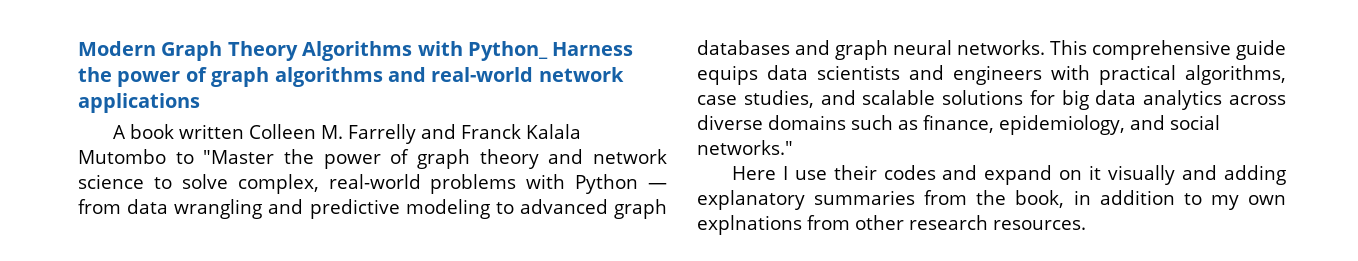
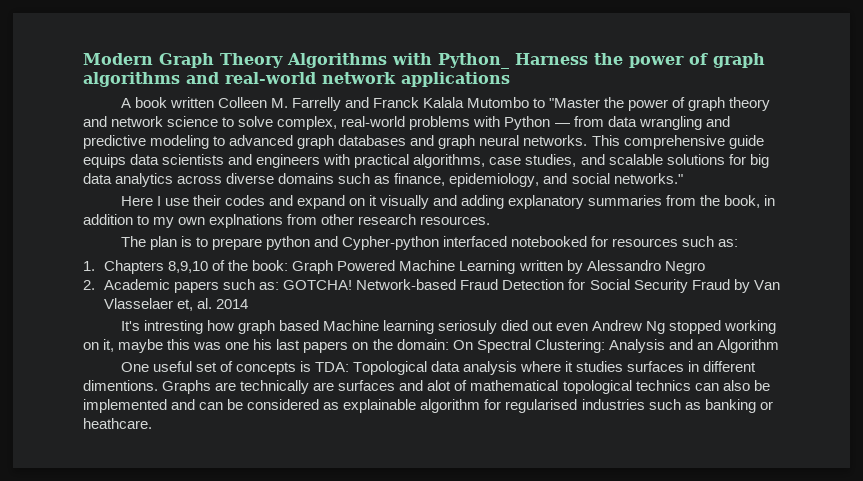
(1086, 225) none -> [120,236,739,250] [83,260,705,274] [83,279,780,293] [104,298,249,311] [120,320,777,334] [83,339,779,353] [120,361,757,375] [83,380,770,394] [83,399,773,413] [83,418,152,429] // The plan is to prepare python and Cypher-python interfaced notebooked for resources such as: // 1. Chapters 8,9,10 of the book: Graph Powered Machine Learning written by Alessandro Negro // 2. Academic papers such as: GOTCHA! Network-based Fraud Detection for Social Security Fraud by Van Vlasselaer et, al. 2014 // It's intresting how graph based Machine learning seriosuly died out even Andrew Ng stopped working on it, maybe this was one his last papers on the domain: On Spectral Clustering: Analysis and an Algorithm // One useful set of concepts is TDA: Topological data analysis where it studies surfaces in different dimentions. Graphs are technically are surfaces and alot of mathematical topological technics can also be implemented and can be considered as explainable algorithm for regularised industries such as banking or heathcare.

